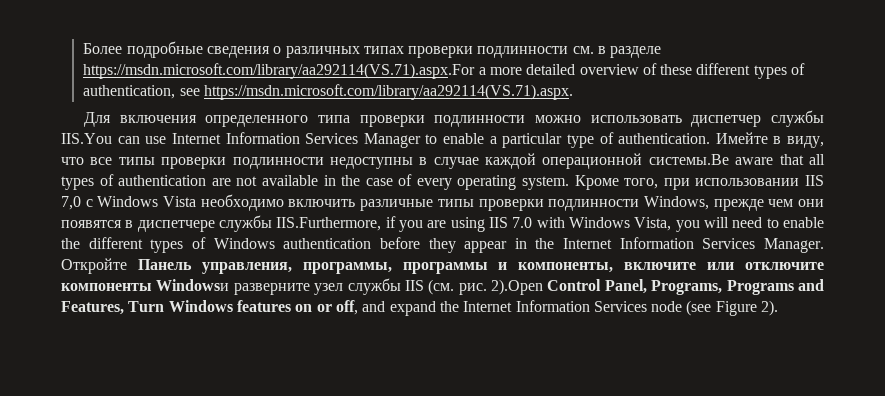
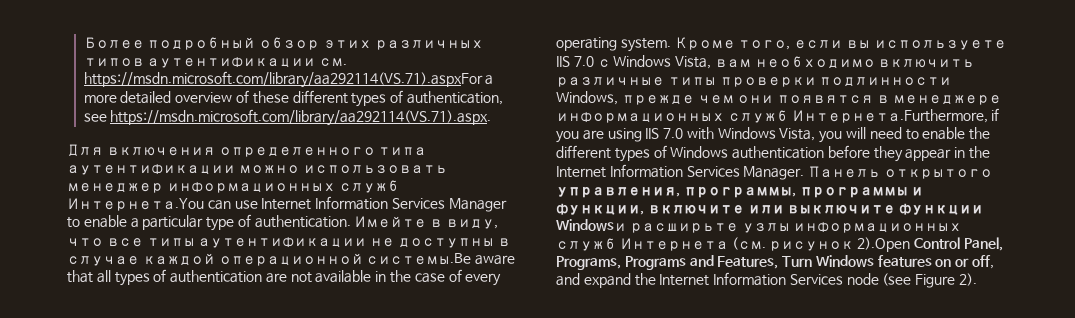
[126,41,662,58] [83,63,476,79] подробные сведения о различных типах проверки подлинности см. в разделе https://msdn.microsoft.com/library/aa292114(VS.71).aspx.For -> [147,37,483,50] [83,57,348,68] [83,71,483,88] подробный обзор этих различных типов аутентификации см. https://msdn.microsoft.com/library/aa292114(VS.71).aspxFor
[359,110,824,127] [61,133,112,144] проверки подлинности можно использовать диспетчер службы IIS.You -> [67,164,447,175] [67,180,399,193] [67,198,204,211] аутентификации можно использовать менеджер информационных служб Интернета.You
[161,157,413,169] проверки подлинности недоступны -> [198,237,494,248] аутентификации не доступны
[663,175,824,190] [61,196,197,210] при использовании IIS 7,0 с Windows Vista -> [794,40,1006,50] [556,55,751,69] если вы используете IIS 7.0 с Windows Vista, вам
[137,215,382,232] диспетчере службы IIS.Furthermore, -> [892,95,1001,105] [556,109,988,123] менеджере информационных служб Интернета.Furthermore,
[61,258,192,274] Откройте Панель -> [808,166,992,179] Панель открытого
[518,262,614,273] компоненты, -> [556,203,644,215] функции,
[745,262,825,270] [61,278,487,295] отключите компоненты Windowsи разверните узел службы IIS (см. рис. -> [787,203,984,215] [556,219,962,233] [556,237,854,251] выключите функции Windowsи расширьте узлы информационных служб Интернета (см. рисунок

